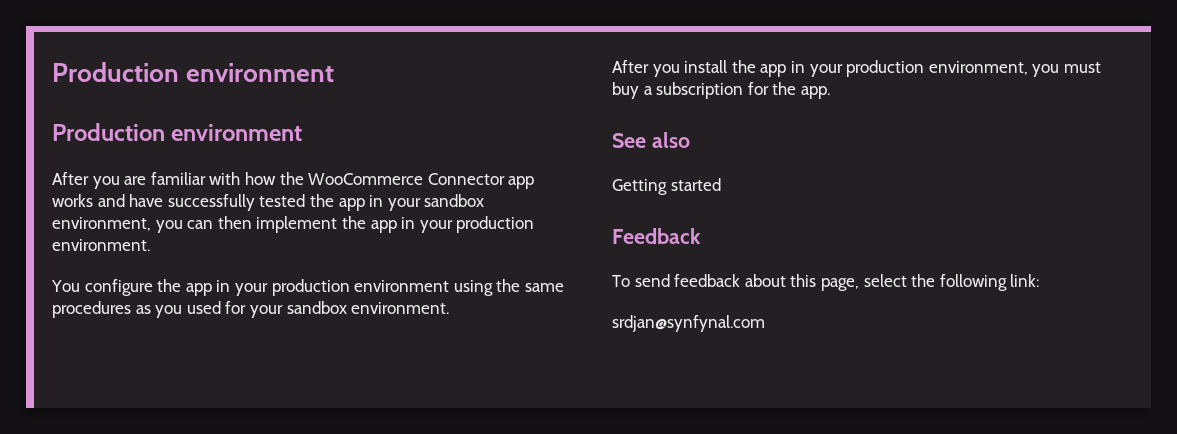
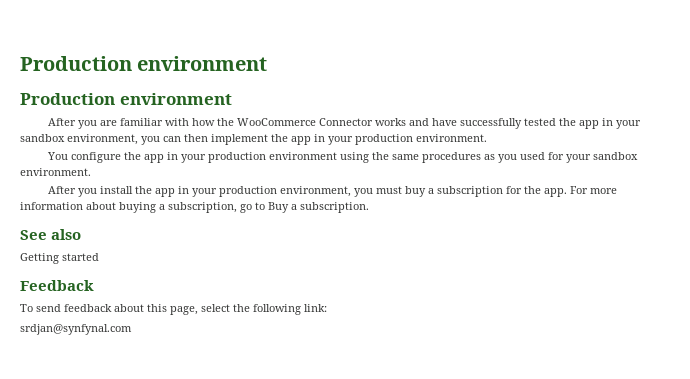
[508,176,535,189] app -> (373, 122) none
(830, 92) none -> [569,186,617,194] [20,202,369,213] For more information about buying a subscription, go to Buy a subscription.

